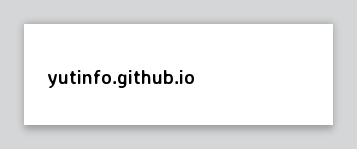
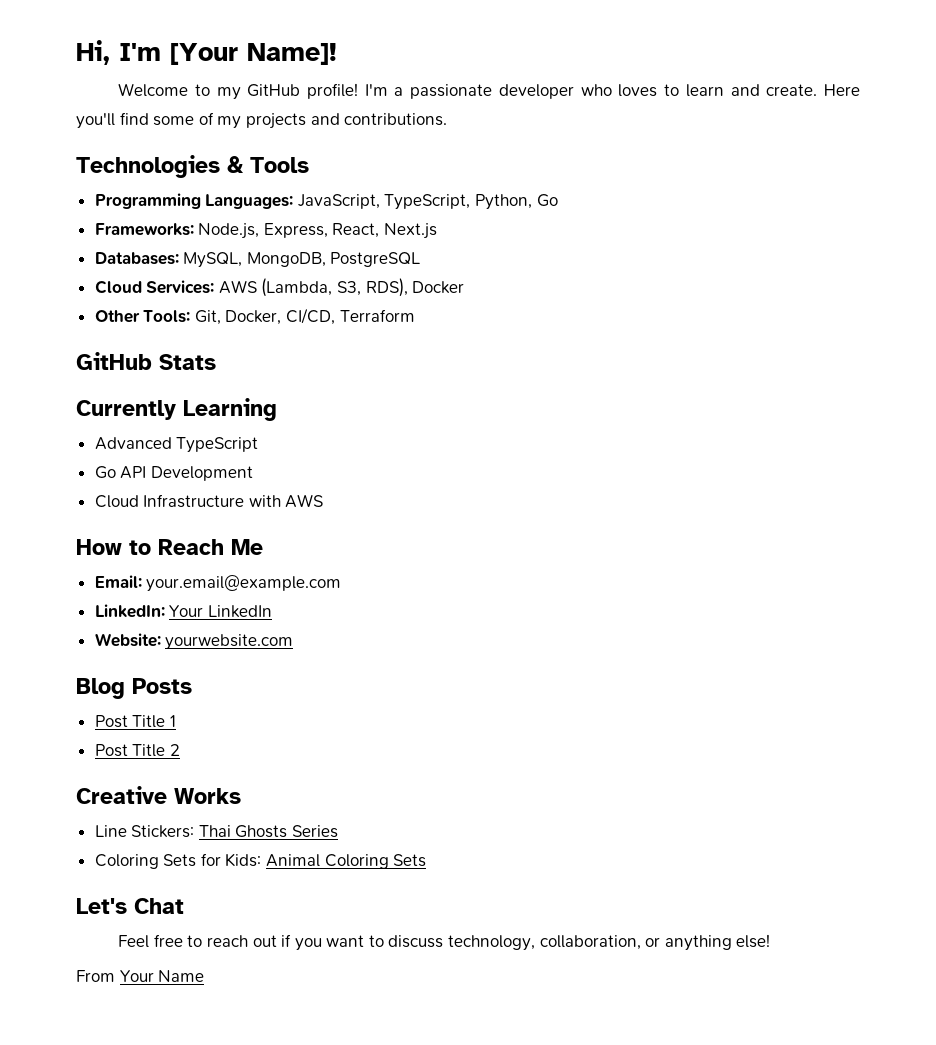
[47,70,195,88] yutinfo.github.io -> [76,40,337,65] [118,83,860,100] [76,112,448,129] [76,155,309,178] [94,193,558,210] [94,223,438,239] [94,252,421,268] [94,278,465,297] [94,308,415,325] [76,352,216,370] [76,398,277,421] [94,437,259,453] [94,466,253,481] [94,494,324,508] [76,539,263,555] [94,575,342,592] [94,604,272,618] [94,633,294,650] [76,678,192,699] [94,715,176,728] [94,744,180,757] [76,786,241,804] [94,825,339,838] [94,853,427,869] [76,898,184,914] [118,934,771,951] [76,970,205,982] Hi, I'm [Your Name]! // Welcome to my GitHub profile! I'm a passionate developer who loves to learn and create. Here you'll find some of my projects and contributions. // Technologies & Tools // Programming Languages: JavaScript, TypeScript, Python, Go // Frameworks: Node.js, Express, React, Next.js // Databases: MySQL, MongoDB, PostgreSQL // Cloud Services: AWS (Lambda, S3, RDS), Docker // Other Tools: Git, Docker, CI/CD, Terraform // GitHub Stats // Currently Learning // Advanced TypeScript // Go API Development // Cloud Infrastructure with AWS // How to Reach Me // Email: your.email@example.com // LinkedIn: Your LinkedIn // Website: yourwebsite.com // Blog Posts // Post Title 1 // Post Title 2 // Creative Works // Line Stickers: Thai Ghosts Series // Coloring Sets for Kids: Animal Coloring Sets // Let's Chat // Feel free to reach out if you want to discuss technology, collaboration, or anything else! // From Your Name

